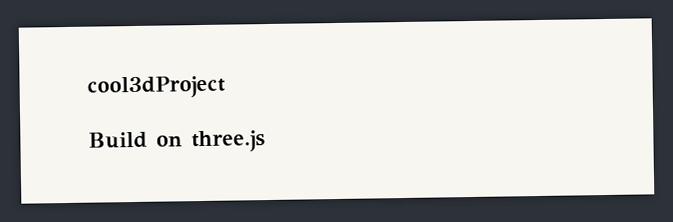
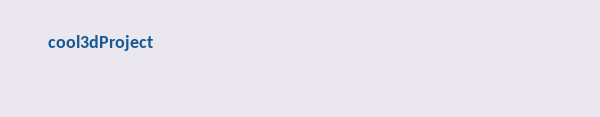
[88,130,265,153] // Build on three.js -> (153, 43) none

